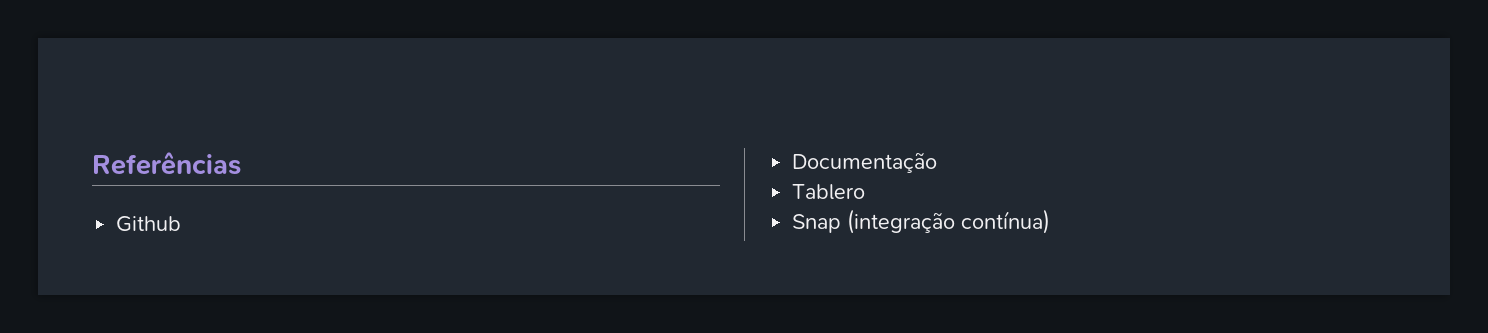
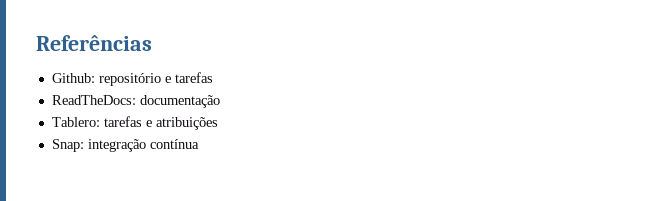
[116,216,182,232] [792,152,938,173] [792,184,866,200] [792,209,1051,234] Github // Documentação // Tablero // Snap (integração contínua) -> [51,72,213,86] [51,95,220,108] [51,116,218,130] [51,139,199,152] Github: repositório e tarefas // ReadTheDocs: documentação // Tablero: tarefas e atribuições // Snap: integração contínua

